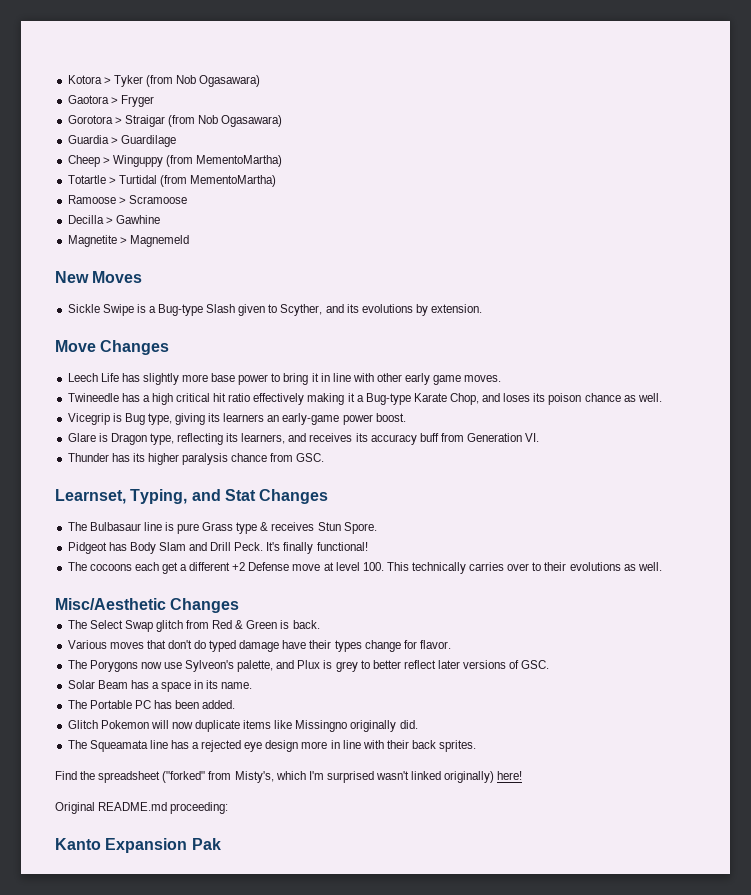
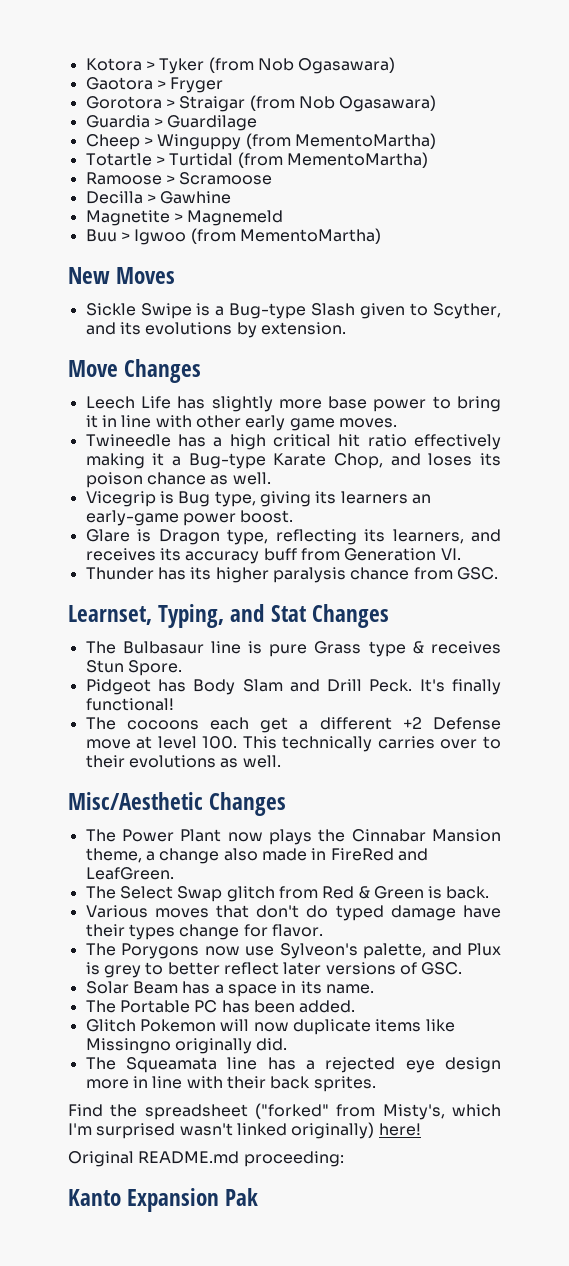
(189, 241) none -> [85,228,381,245] // Buu > Igwoo (from MementoMartha)
(240, 605) none -> [85,829,501,845] [85,848,428,864] [85,867,174,880] // The Power Plant now plays the Cinnabar Mansion theme, a change also made in FireRed and LeafGreen.

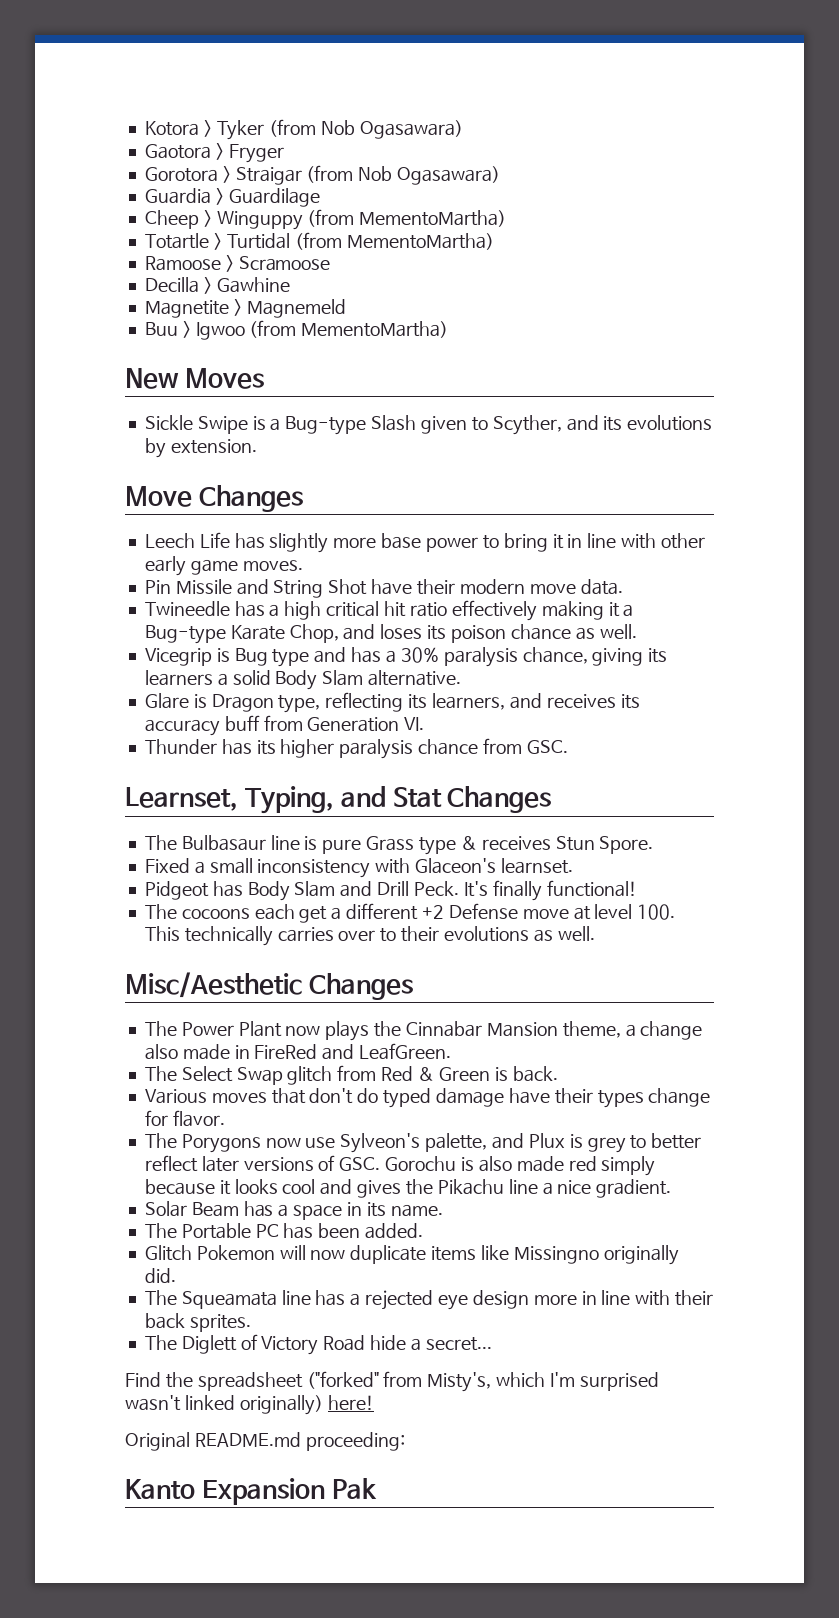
(397, 423) none -> [144,579,623,598] // Pin Missile and String Shot have their modern move data.
[214,491,431,507] [85,510,294,526] type, giving its learners an early-game power boost. -> [272,647,668,667] [144,670,462,690] type and has a 30% paralysis chance, giving its learners a solid Body Slam alternative.
(182, 668) none -> [144,858,573,878] // Fixed a small inconsistency with Glaceon's learnset.
(463, 968) none -> [385,1156,656,1176] [144,1179,672,1198] Gorochu is also made red simply because it looks cool and gives the Pikachu line a nice gradient.
(376, 1084) none -> [144,1334,492,1355] // The Diglett of Victory Road hide a secret...

